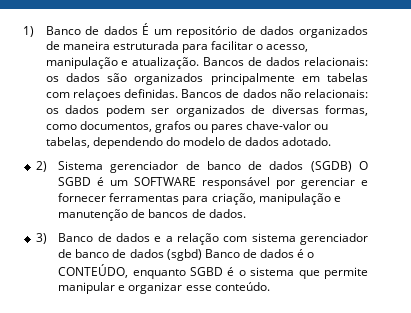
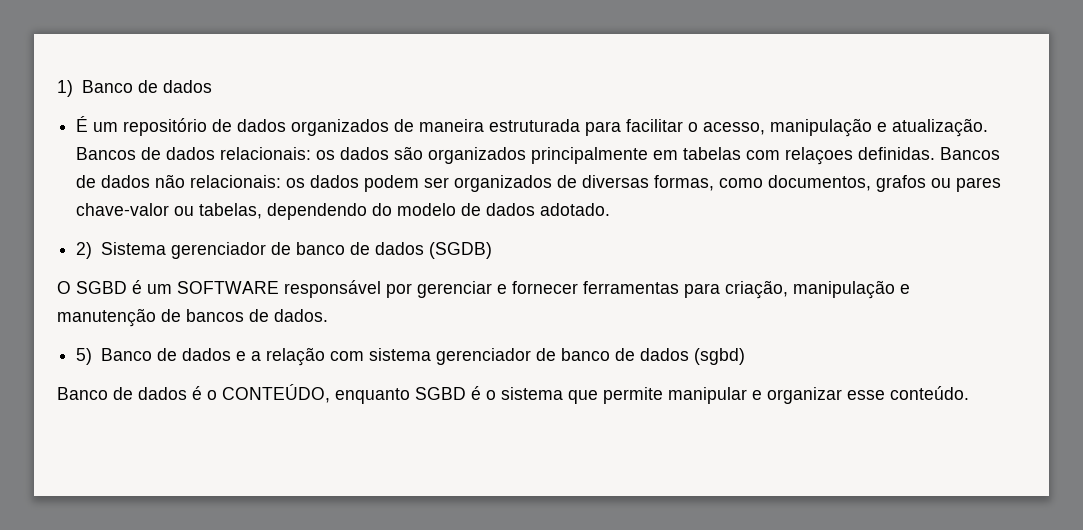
(138, 30) none -> (212, 86) //
(352, 166) none -> (492, 250) //
[35,233,47,244] 3) -> [76,348,93,365] 5)
(202, 255) none -> (745, 356) //

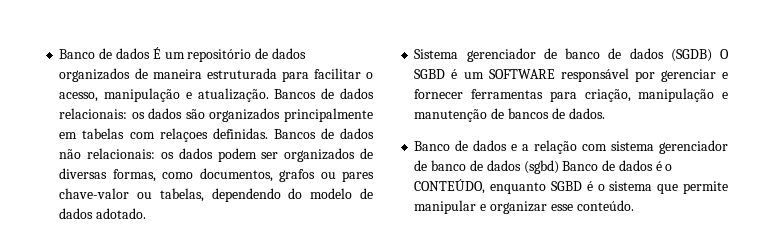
[57,80,212,97] 1) Banco de dados // -> [59,48,150,59] Banco de dados
[76,242,93,259] 2) -> (147, 213) none
(492, 250) // -> (712, 55) none
[76,348,93,365] 5) -> (605, 113) none
(745, 356) // -> (559, 167) none

